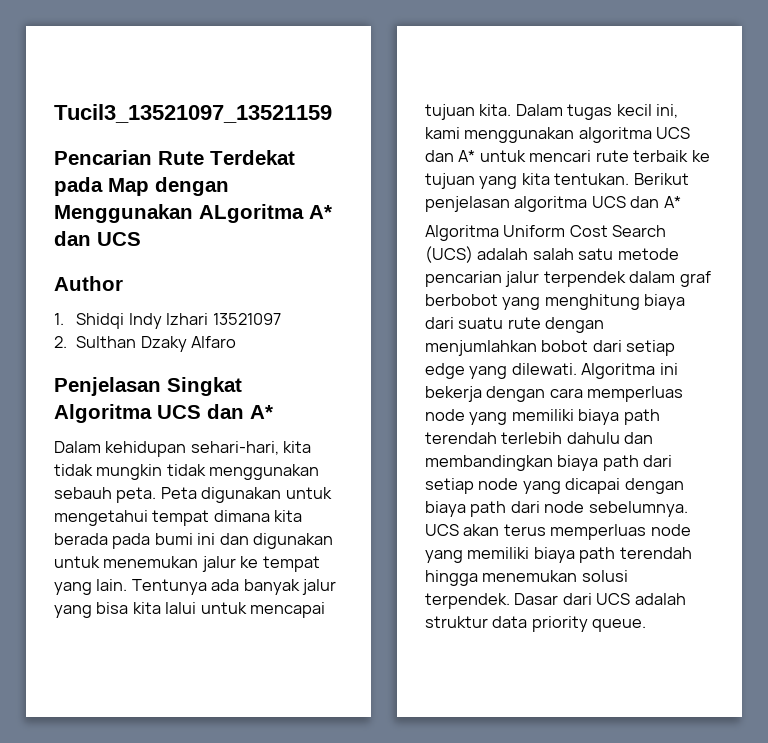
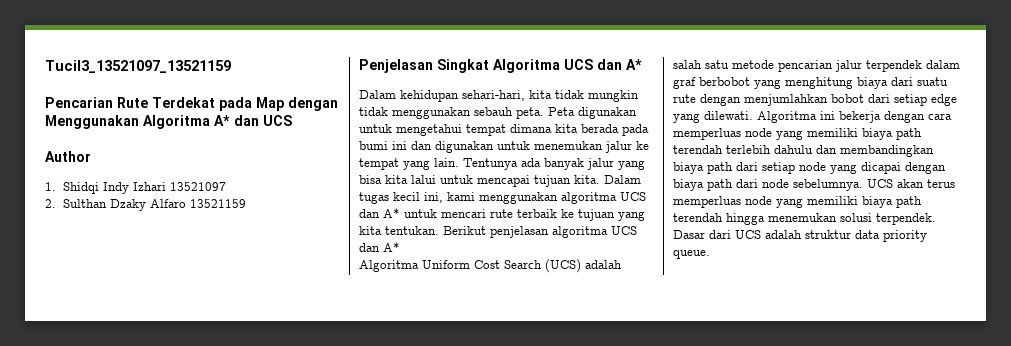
[199,204,304,223] ALgoritma -> [143,115,210,129] Algoritma
(237, 342) none -> [189,199,246,208] 13521159

